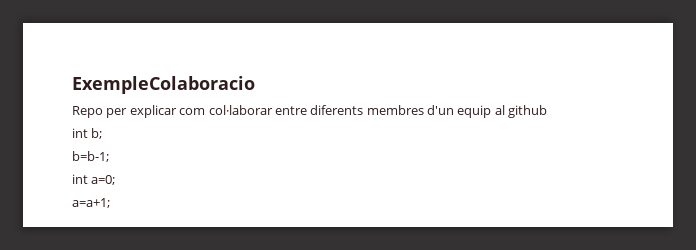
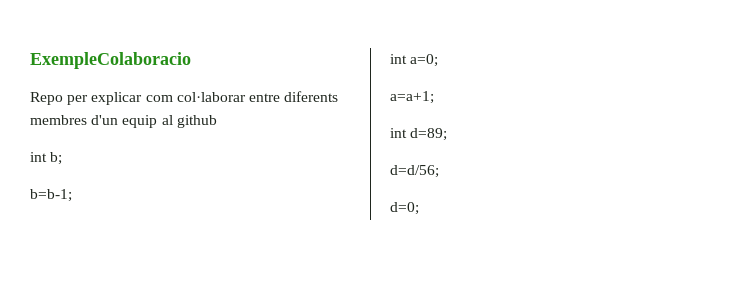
(110, 203) none -> [390,128,448,141] [390,165,439,178] [390,202,419,215] // int d=89; // d=d/56; // d=0;

